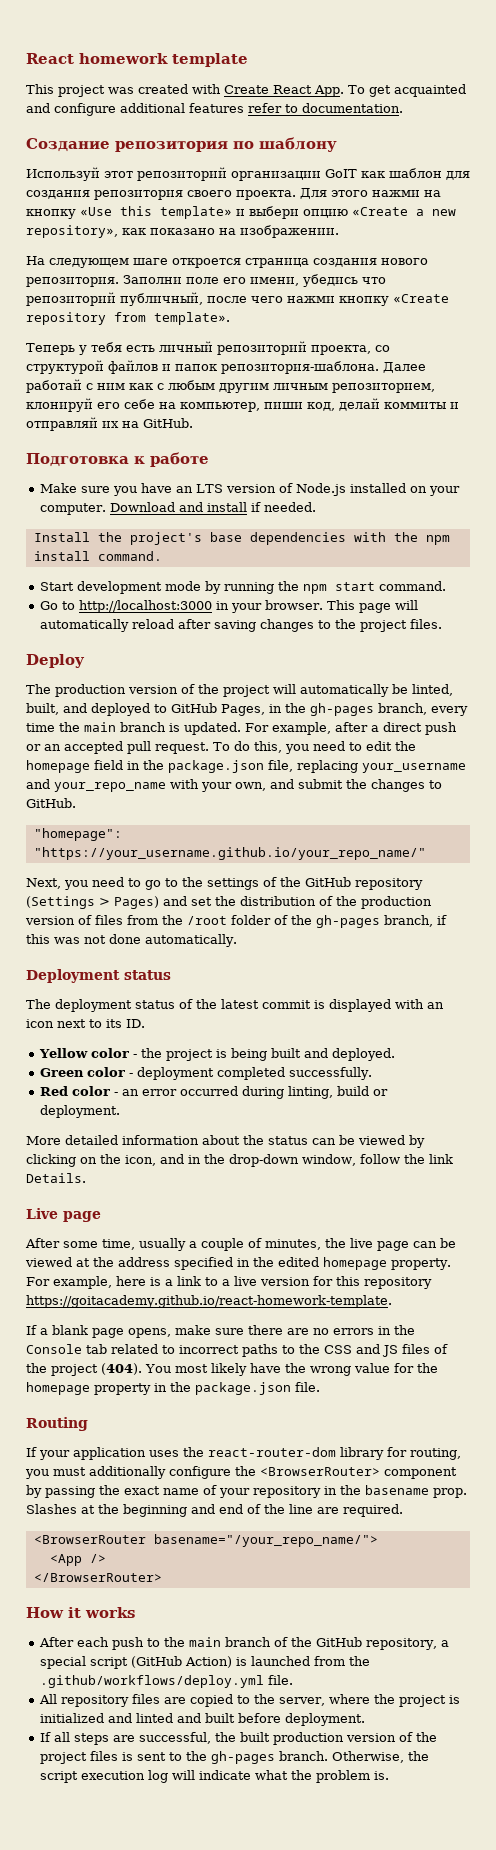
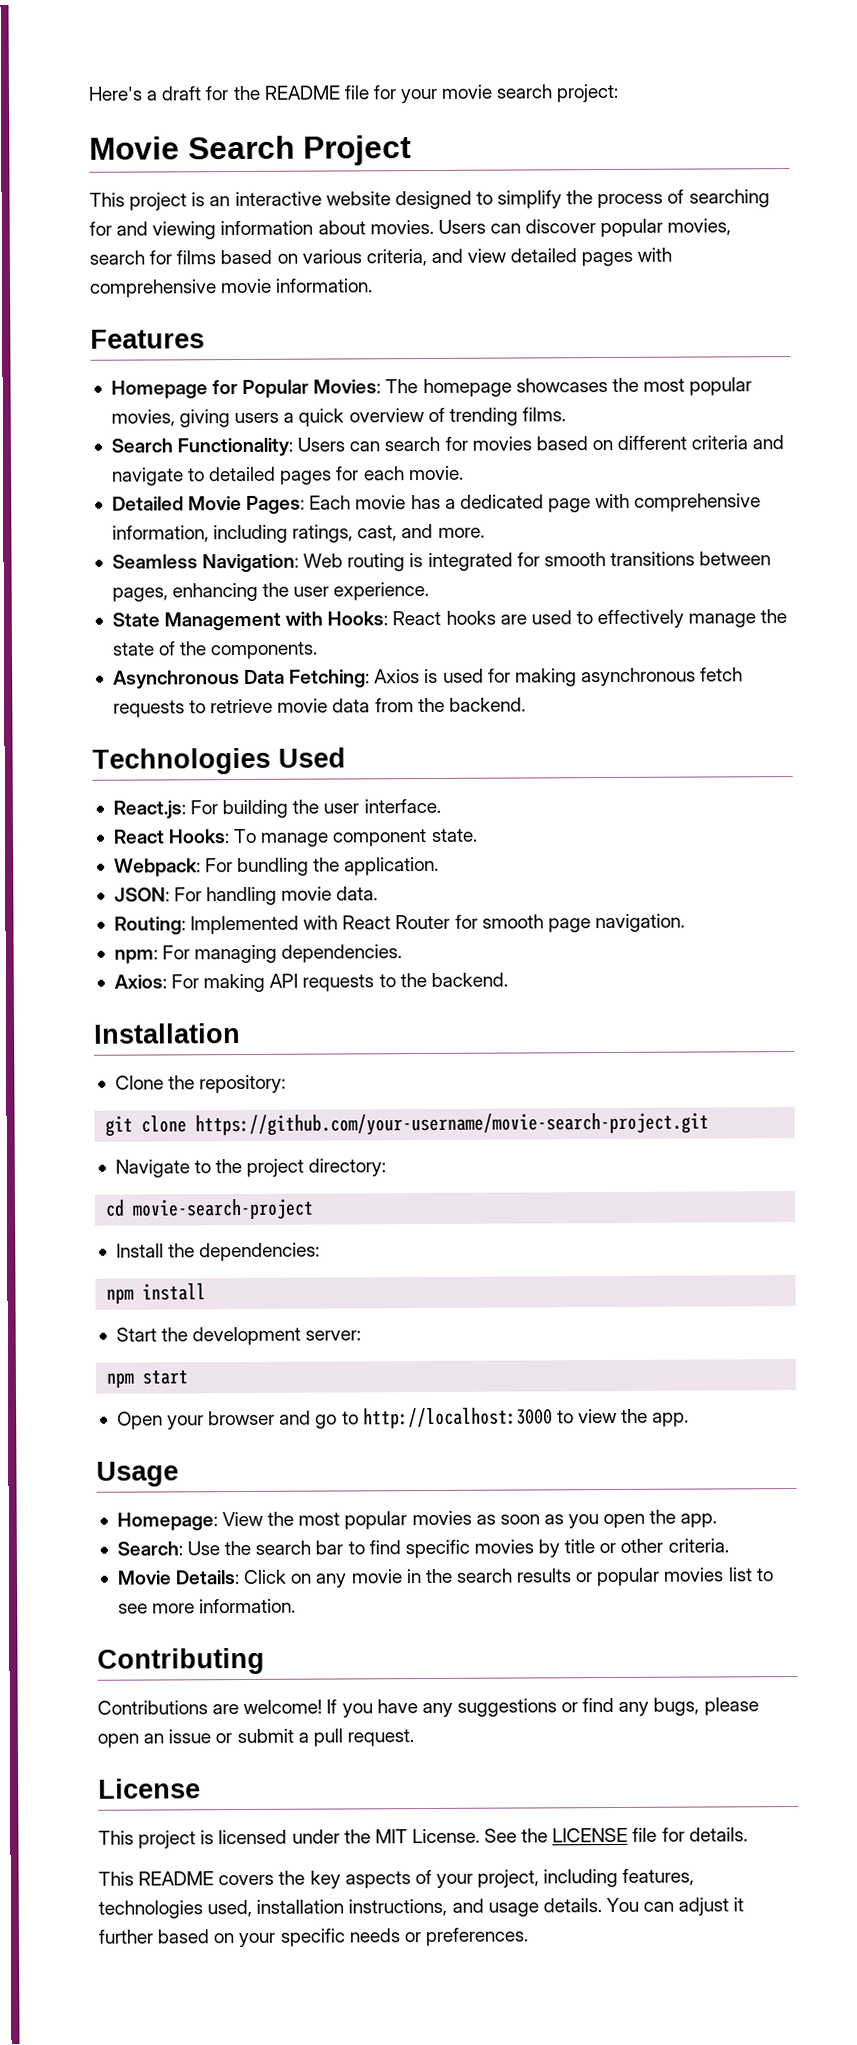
[26,53,248,67] [26,84,466,97] [26,103,403,116] [26,137,337,152] [26,167,470,181] [26,188,441,200] [26,206,456,219] [26,225,339,238] [26,256,428,268] [26,274,386,287] [26,292,449,306] [26,312,230,325] [26,341,390,355] [26,360,426,374] [26,379,435,393] [26,398,459,412] [26,417,193,431] [26,452,209,467] [40,483,461,496] [40,502,317,515] [33,532,418,545] React homework template // This project was created with Create React App. To get acquainted and configure additional features refer to documentation. // Создание репозитория по шаблону // Используй этот репозиторий организации GoIT как шаблон для создания репозитория своего проекта. Для этого нажми на кнопку «Use this template» и выбери опцию «Create a new repository», как показано на изображении. // На следующем шаге откроется страница создания нового репозитория. Заполни поле его имени, убедись что репозиторий публичный, после чего нажми кнопку «Create repository from template». // Теперь у тебя есть личный репозиторий проекта, со структурой файлов и папок репозитория-шаблона. Далее работай с ним как с любым другим личным репозиторием, клонируй его себе на компьютер, пиши код, делай коммиты и отправляй их на GitHub. // Подготовка к работе // Make sure you have an LTS version of Node.js installed on your computer. Download and install if needed. // Install the project's base dependencies with the -> [88,83,620,104] [89,135,412,166] [89,189,770,211] [89,218,732,240] [89,247,673,267] [89,278,374,298] [90,329,205,349] [110,377,753,399] [110,407,566,428] [110,435,785,457] [110,465,464,486] [111,493,762,514] [111,523,485,544] [111,551,772,573] [111,581,430,602] [111,609,788,631] [111,641,319,660] [112,667,744,689] [112,697,526,718] [92,747,346,775] [112,798,441,819] [112,828,478,847] [113,856,440,877] [113,886,379,906] [113,913,685,935] [113,944,403,964] [113,972,508,993] [94,1023,241,1044] [114,1074,287,1094] [105,1112,710,1137] [114,1158,387,1178] [105,1198,315,1220] [115,1242,321,1262] Here's a draft for the README file for your movie search project: // Movie Search Project // This project is an interactive website designed to simplify the process of searching for and viewing information about movies. Users can discover popular movies, search for films based on various criteria, and view detailed pages with comprehensive movie information. // Features // Homepage for Popular Movies: The homepage showcases the most popular movies, giving users a quick overview of trending films. // Search Functionality: Users can search for movies based on different criteria and navigate to detailed pages for each movie. // Detailed Movie Pages: Each movie has a dedicated page with comprehensive information, including ratings, cast, and more. // Seamless Navigation: Web routing is integrated for smooth transitions between pages, enhancing the user experience. // State Management with Hooks: React hooks are used to effectively manage the state of the components. // Asynchronous Data Fetching: Axios is used for making asynchronous fetch requests to retrieve movie data from the backend. // Technologies Used // React.js: For building the user interface. // React Hooks: To manage component state. // Webpack: For bundling the application. // JSON: For handling movie data. // Routing: Implemented with React Router for smooth page navigation. // npm: For managing dependencies. // Axios: For making API requests to the backend. // Installation // Clone the repository: // git clone https://github.com/your-username/movie-search-project.git // Navigate to the project directory: // cd movie-search-project // Install the dependencies: //
[97,551,162,561] command. -> (207, 1292) none
[77,581,447,594] [40,600,419,613] [40,619,443,632] [26,654,85,668] [26,684,453,697] [26,703,468,716] [26,722,457,735] [26,741,416,754] [26,760,466,773] [26,779,442,792] [26,798,76,808] [33,828,122,841] [33,847,426,860] [26,877,423,890] [26,896,432,909] [25,915,447,928] [26,934,237,947] [26,969,171,983] [26,999,444,1012] [26,1019,145,1028] [39,1048,396,1061] [40,1067,373,1080] [40,1086,389,1099] [40,1105,121,1118] [26,1135,425,1148] [26,1154,453,1167] [26,1173,86,1183] [26,1208,101,1222] [25,1238,456,1251] [25,1257,451,1270] [26,1276,432,1289] [26,1295,392,1308] [26,1325,415,1338] [26,1344,448,1357] [26,1363,438,1376] [26,1382,320,1395] [26,1417,88,1431] [26,1447,461,1460] [25,1466,457,1479] [26,1485,467,1498] [26,1504,403,1517] [33,1534,378,1547] [49,1554,106,1566] [33,1573,162,1582] [26,1607,135,1618] [39,1637,450,1650] [40,1656,371,1669] [40,1675,294,1688] [39,1694,461,1707] [40,1713,366,1726] [40,1732,438,1745] [40,1751,430,1764] [40,1770,390,1783] development mode by running the npm start command. // Go to http://localhost:3000 in your browser. This page will automatically reload after saving changes to the project files. // Deploy // The production version of the project will automatically be linted, built, and deployed to GitHub Pages, in the gh-pages branch, every time the main branch is updated. For example, after a direct push or an accepted pull request. To do this, you need to edit the homepage field in the package.json file, replacing your_username and your_repo_name with your own, and submit the changes to GitHub. // "homepage": "https://your_username.github.io/your_repo_name/" // Next, you need to go to the settings of the GitHub repository (Settings > Pages) and set the distribution of the production version of files from the /root folder of the gh-pages branch, if this was not done automatically. // Deployment status // The deployment status of the latest commit is displayed with an icon next to its ID. // Yellow color - the project is being built and deployed. // Green color - deployment completed successfully. // Red color - an error occurred during linting, build or deployment. // More detailed information about the status can be viewed by clicking on the icon, and in the drop-down window, follow the link Details. // Live page // After some time, usually a couple of minutes, the live page can be viewed at the address specified in the edited homepage property. For example, here is a link to a live version for this repository https://goitacademy.github.io/react-homework-template. // If a blank page opens, make sure there are no errors in the Console tab related to incorrect paths to the CSS and JS files of the project (404). You most likely have the wrong value for the homepage property in the package.json file. // Routing // If your application uses the react-router-dom library for routing, you must additionally configure the <BrowserRouter> component by passing the exact name of your repository in the basename prop. Slashes at the beginning and end of the line are required. // <BrowserRouter basename="/your_repo_name/"> // <App /> // </BrowserRouter> // How it works // After each push to the main branch of the GitHub repository, a special script (GitHub Action) is launched from the .github/workflows/deploy.yml file. // All repository files are copied to the server, where the project is initialized and linted and built before deployment. // If all steps are successful, the built production version of the project files is sent to the gh-pages branch. Otherwise, the script execution log will indicate what the problem is. -> [161,1326,362,1346] [106,1370,189,1388] [116,1407,690,1430] [96,1461,179,1487] [116,1509,718,1531] [116,1538,729,1559] [116,1567,774,1588] [117,1598,297,1614] [97,1647,265,1675] [97,1697,759,1718] [97,1728,414,1748] [98,1778,201,1799] [98,1827,748,1849] [98,1868,695,1889] [98,1897,745,1919] [98,1927,528,1948] the development server: // npm start // Open your browser and go to http://localhost:3000 to view the app. // Usage // Homepage: View the most popular movies as soon as you open the app. // Search: Use the search bar to find specific movies by title or other criteria. // Movie Details: Click on any movie in the search results or popular movies list to see more information. // Contributing // Contributions are welcome! If you have any suggestions or find any bugs, please open an issue or submit a pull request. // License // This project is licensed under the MIT License. See the LICENSE file for details. // This README covers the key aspects of your project, including features, technologies used, installation instructions, and usage details. You can adjust it further based on your specific needs or preferences.

